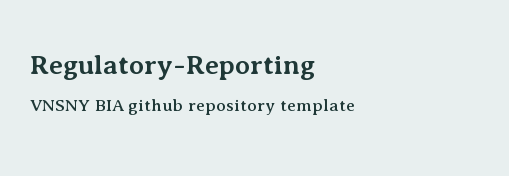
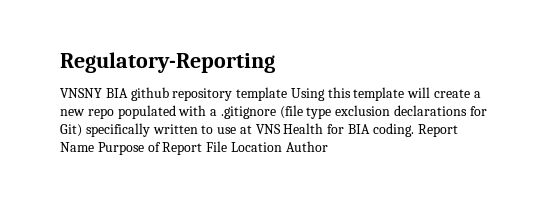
(355, 107) none -> [290,87,481,101] [60,105,487,119] [60,123,458,137] [60,141,328,155] Using this template will create a new repo populated with a .gitignore (file type exclusion declarations for Git) specifically written to use at VNS Health for BIA coding. Report Name Purpose of Report File Location Author

